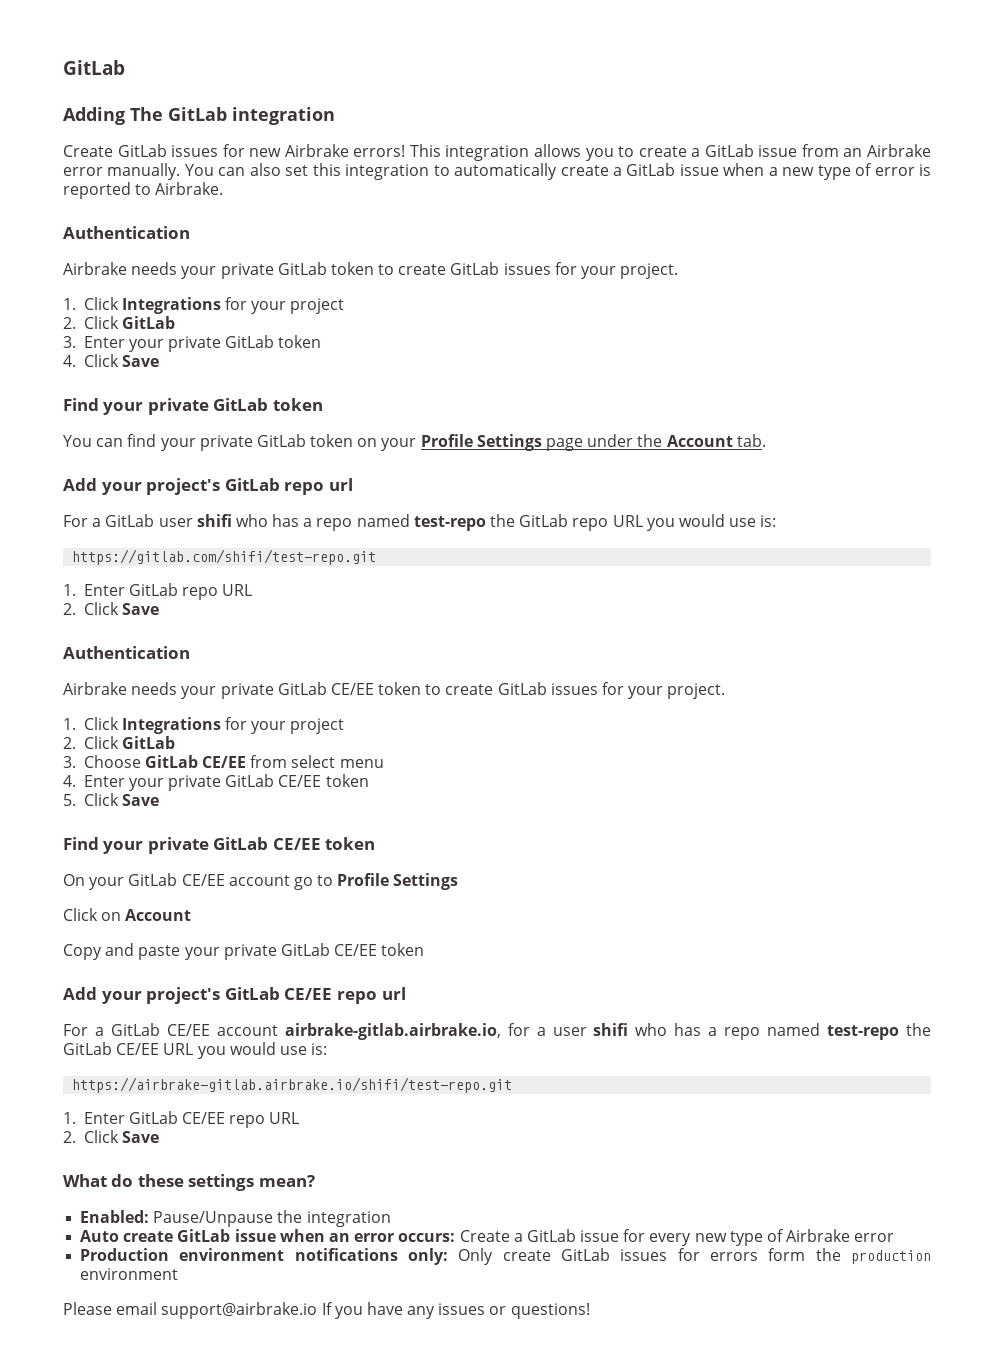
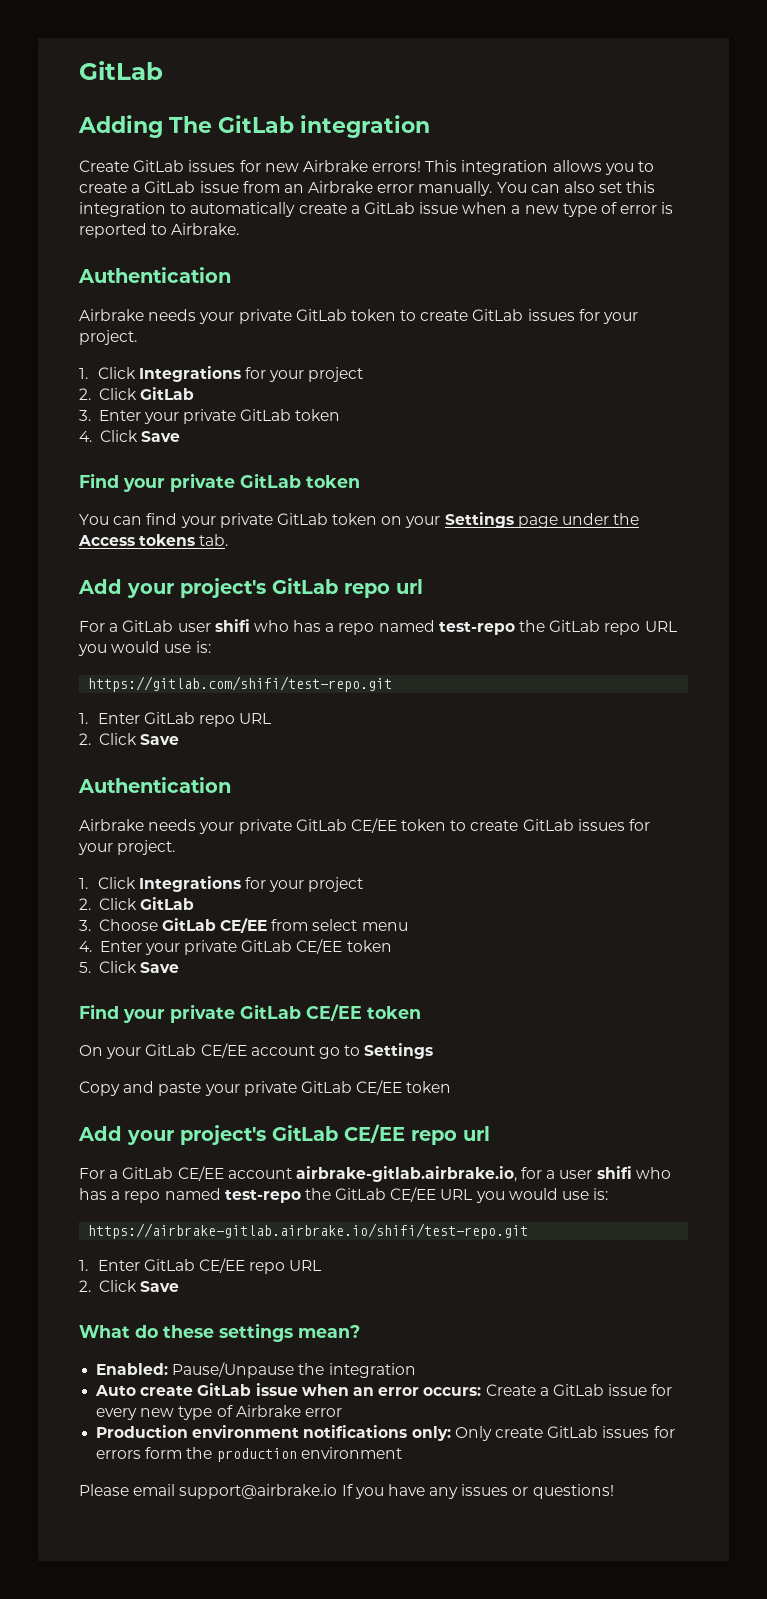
[420,434,473,447] Profile -> (441, 522) none
[666,435,733,447] Account -> [78,534,196,546] Access tokens
[337,873,459,890] [63,908,192,921] Profile Settings // Click on Account -> [364,1043,434,1059] Settings

